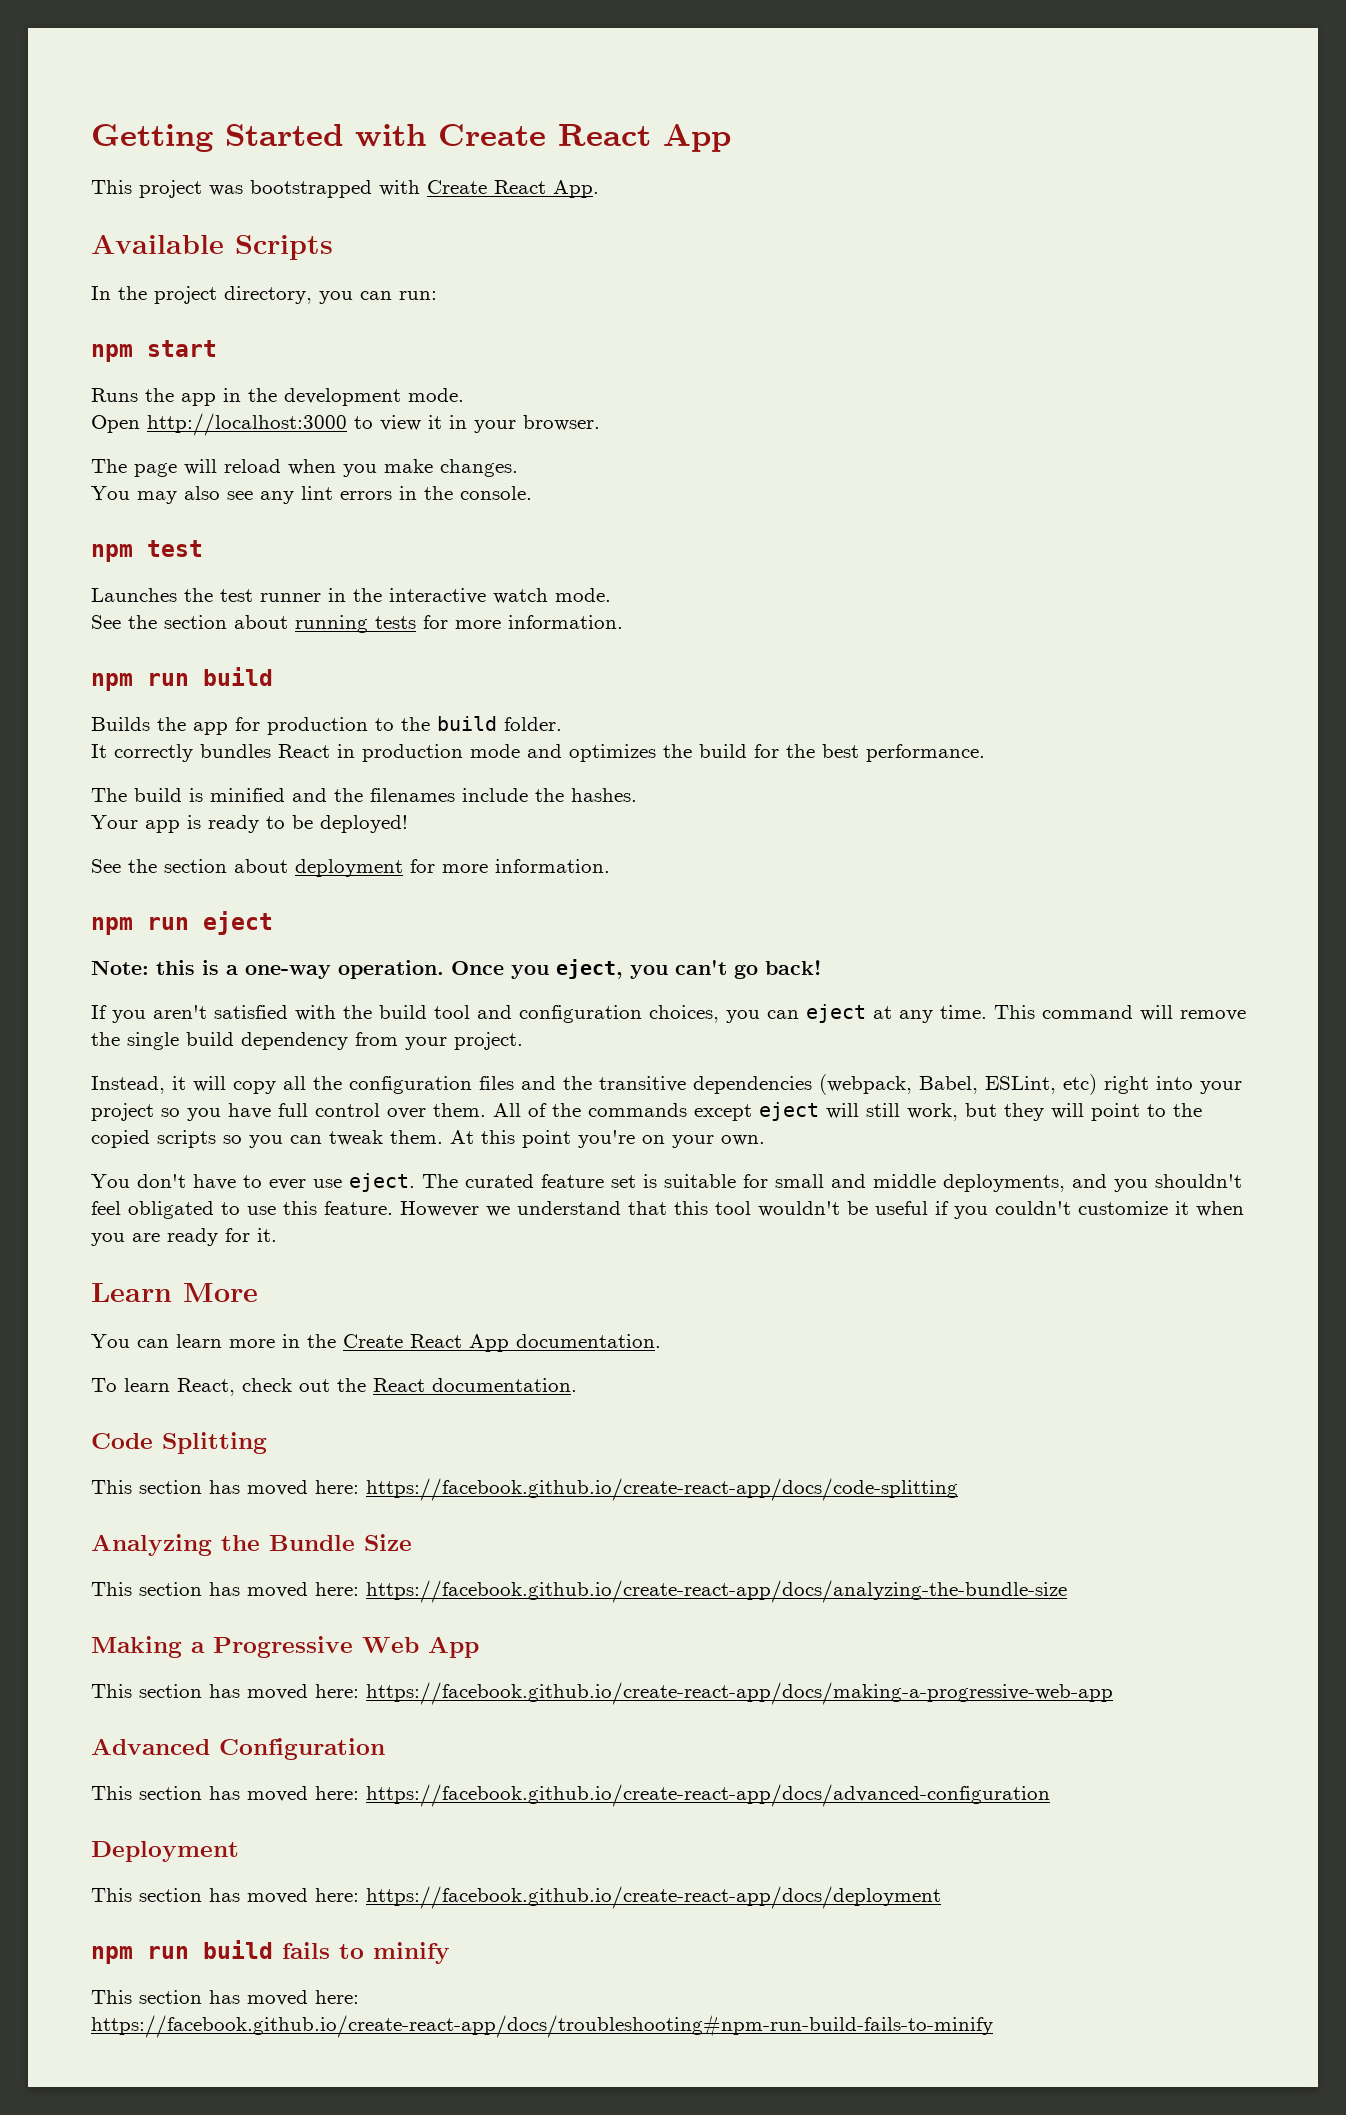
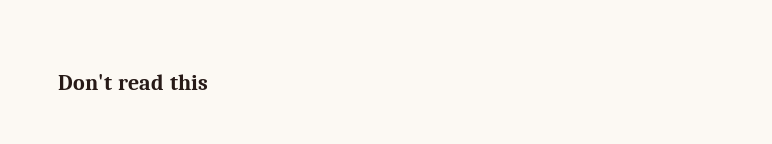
[91,124,731,152] [91,180,599,198] [91,235,333,260] [91,286,437,304] [91,340,217,362] [91,388,464,406] [91,413,600,436] [91,459,518,477] [91,486,532,504] [91,540,203,562] [91,588,611,604] [91,615,623,633] [91,667,273,691] [91,716,562,735] [91,744,985,762] [91,788,637,802] [91,815,408,833] [91,859,610,877] [91,911,273,935] [91,959,821,979] [91,1004,1246,1023] [91,1032,523,1050] [91,1074,1242,1095] [91,1102,1202,1121] [91,1130,765,1148] [91,1173,1242,1192] [91,1201,1244,1219] [91,1228,277,1246] [91,1283,258,1302] [91,1334,661,1352] [91,1378,577,1396] [91,1432,267,1454] [91,1478,958,1501] [91,1534,412,1556] [91,1580,1067,1603] [91,1636,479,1658] [91,1682,1113,1705] [91,1738,385,1760] [91,1784,1050,1807] [91,1841,239,1862] [91,1886,941,1909] [91,1940,450,1964] [91,1990,359,2006] [91,2014,993,2038] Getting Started with Create React App // This project was bootstrapped with Create React App. // Available Scripts // In the project directory, you can run: // npm start // Runs the app in the development mode. // Open http://localhost:3000 to view it in your browser. // The page will reload when you make changes. // You may also see any lint errors in the console. // npm test // Launches the test runner in the interactive watch mode. // See the section about running tests for more information. // npm run build // Builds the app for production to the build folder. // It correctly bundles React in production mode and optimizes the build for the best performance. // The build is minified and the filenames include the hashes. // Your app is ready to be deployed! // See the section about deployment for more information. // npm run eject // Note: this is a one-way operation. Once you eject, you can't go back! // If you aren't satisfied with the build tool and configuration choices, you can eject at any time. This command will remove the single build dependency from your project. // Instead, it will copy all the configuration files and the transitive dependencies (webpack, Babel, ESLint, etc) right into your project so you have full control over them. All of the commands except eject will still work, but they will point to the copied scripts so you can tweak them. At this point you're on your own. // You don't have to ever use eject. The curated feature set is suitable for small and middle deployments, and you shouldn't feel obligated to use this feature. However we understand that this tool wouldn't be useful if you couldn't customize it when you are ready for it. // Learn More // You can learn more in the Create React App documentation. // To learn React, check out the React documentation. // Code Splitting // This section has moved here: https://facebook.github.io/create-react-app/docs/code-splitting // Analyzing the Bundle Size // This section has moved here: https://facebook.github.io/create-react-app/docs/analyzing-the-bundle-size // Making a Progressive Web App // This section has moved here: https://facebook.github.io/create-react-app/docs/making-a-progressive-web-app // Advanced Configuration // This section has moved here: https://facebook.github.io/create-react-app/docs/advanced-configuration // Deployment // This section has moved here: https://facebook.github.io/create-react-app/docs/deployment // npm run build fails to minify // This section has moved here: https://facebook.github.io/create-react-app/docs/troubleshooting#npm-run-build-fails-to-minify -> [58,74,208,90] Don't read this

